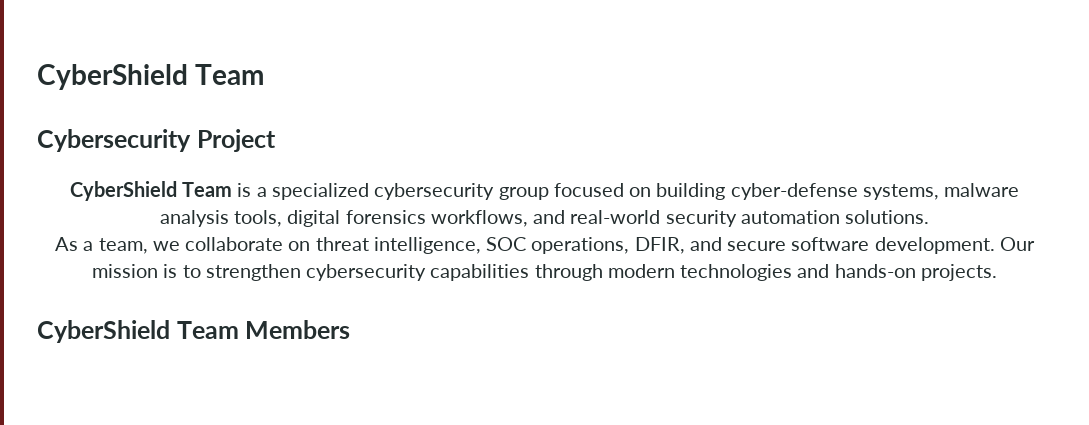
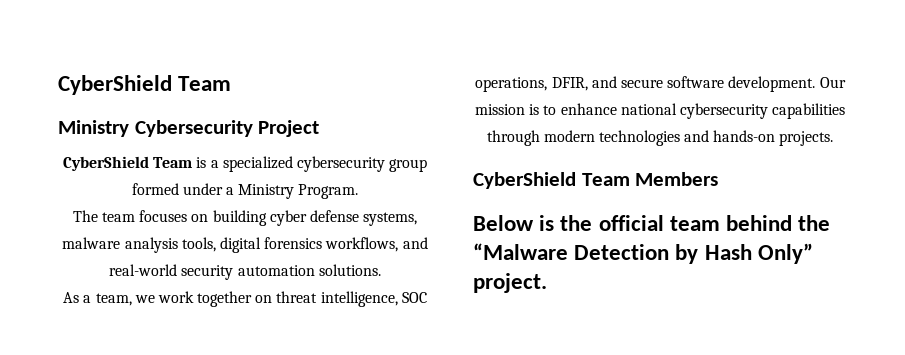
(265, 74) none -> [58,120,129,137] Ministry
[553,183,858,200] focused on building cyber-defense -> [131,183,359,199] [72,210,359,226] formed under a Ministry Program. // The team focuses on building cyber defense
[185,237,284,251] collaborate -> [157,291,253,307] work together
[205,264,301,281] strengthen -> [560,103,677,115] enhance national
(351, 329) none -> [473,215,831,231] [473,243,813,264] [473,273,547,293] // Below is the official team behind the “Malware Detection by Hash Only” project.

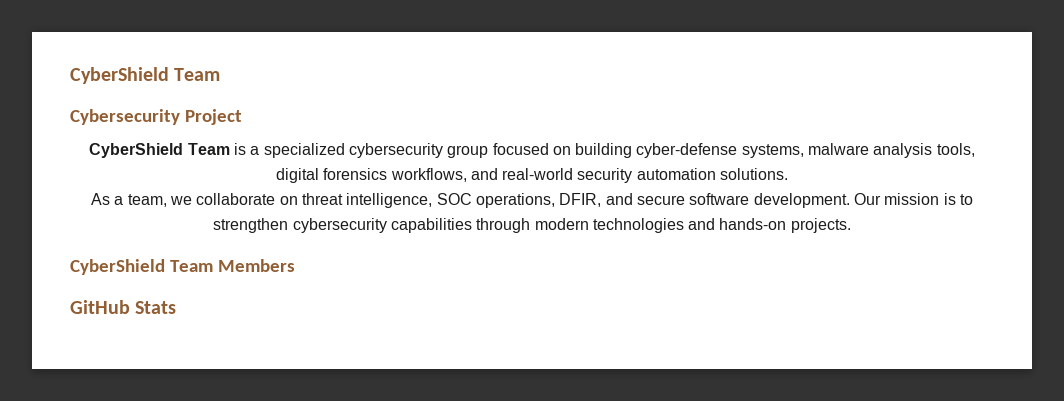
[58,120,129,137] Ministry -> (221, 74) none
[131,183,359,199] [72,210,359,226] formed under a Ministry Program. // The team focuses on building cyber defense -> [492,143,738,158] focused on building cyber-defense
[157,291,253,307] work together -> [196,193,276,205] collaborate
[560,103,677,115] enhance national -> [213,218,289,233] strengthen
[473,215,831,231] [473,243,813,264] [473,273,547,293] Below is the official team behind the “Malware Detection by Hash Only” project. -> [70,300,177,314] GitHub Stats

